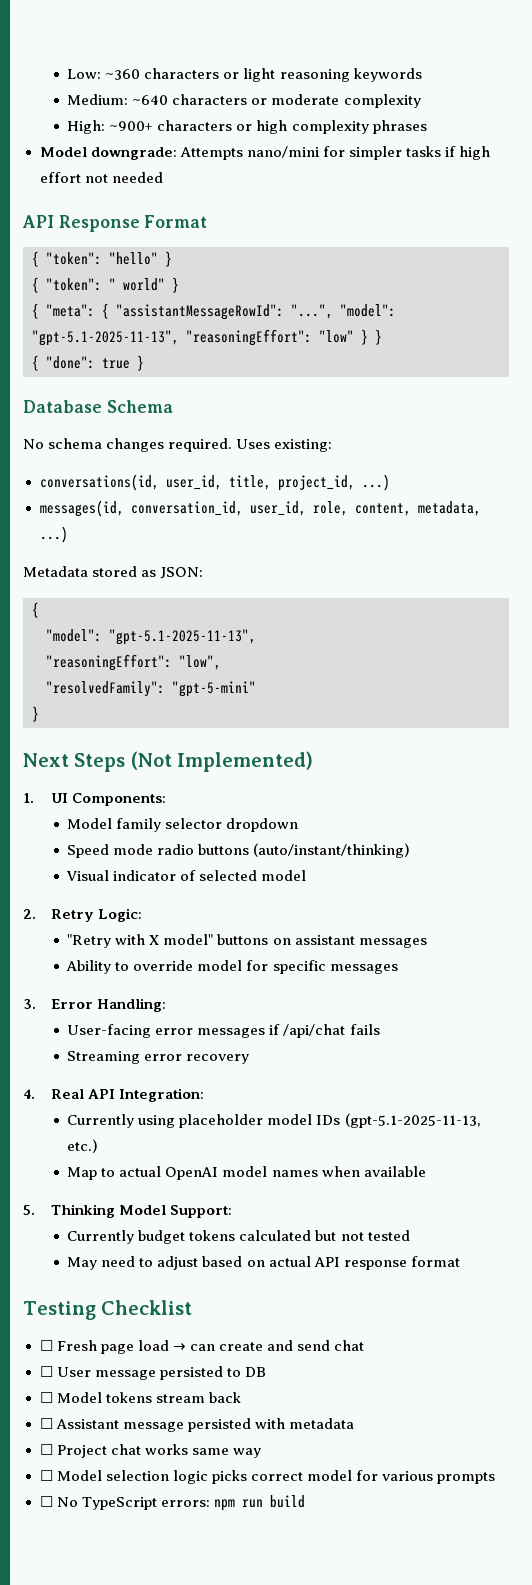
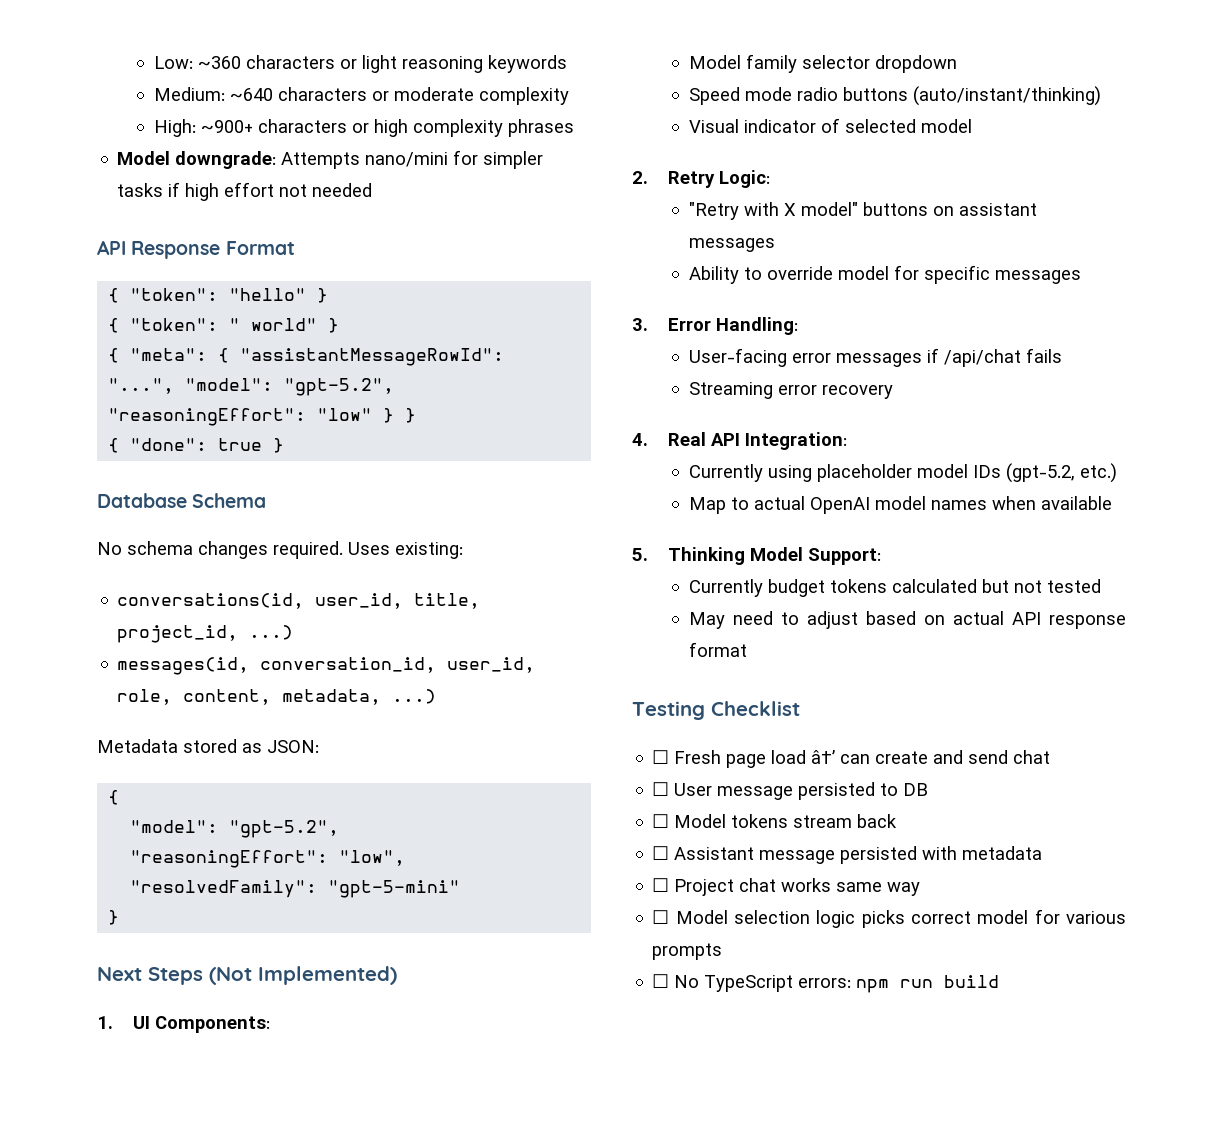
[32,330,179,346] "gpt-5.1-2025-11-13", -> [284,378,395,396] "gpt-5.2",
[109,629,256,645] "gpt-5.1-2025-11-13", -> [229,820,340,838] "gpt-5.2",
[344,1113,481,1128] (gpt-5.1-2025-11-13, -> [1005,463,1075,483] (gpt-5.2,
[172,1343,186,1351] → -> [811,750,836,764] â†’

